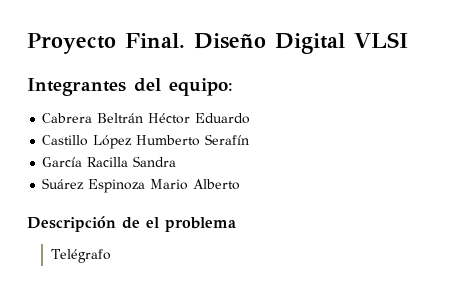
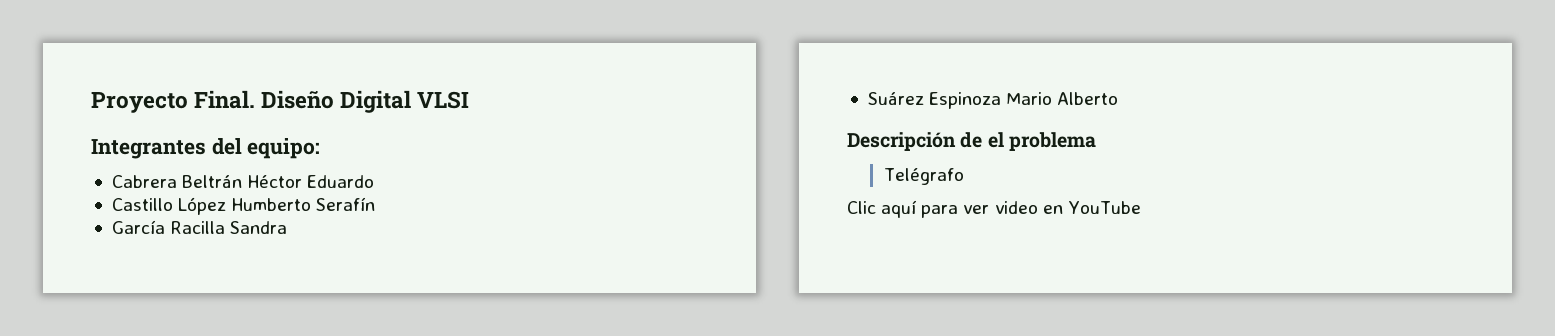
(112, 256) none -> [847,200,1141,218] // Clic aquí para ver video en YouTube

